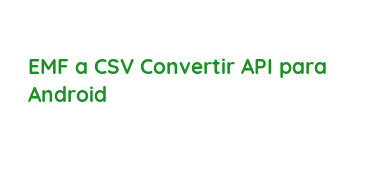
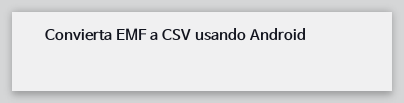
(28, 66) none -> [45,29,112,41] Convierta
[140,58,327,78] Convertir API para -> [195,28,247,41] usando

